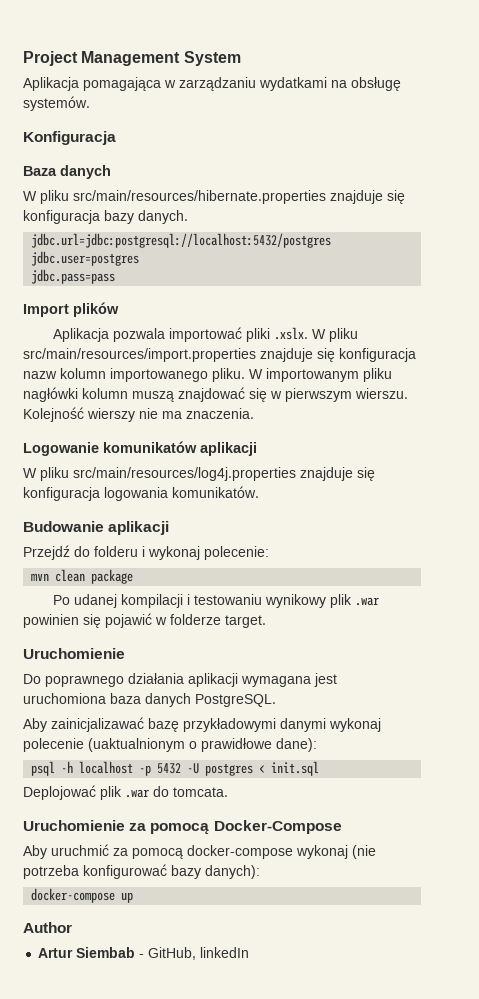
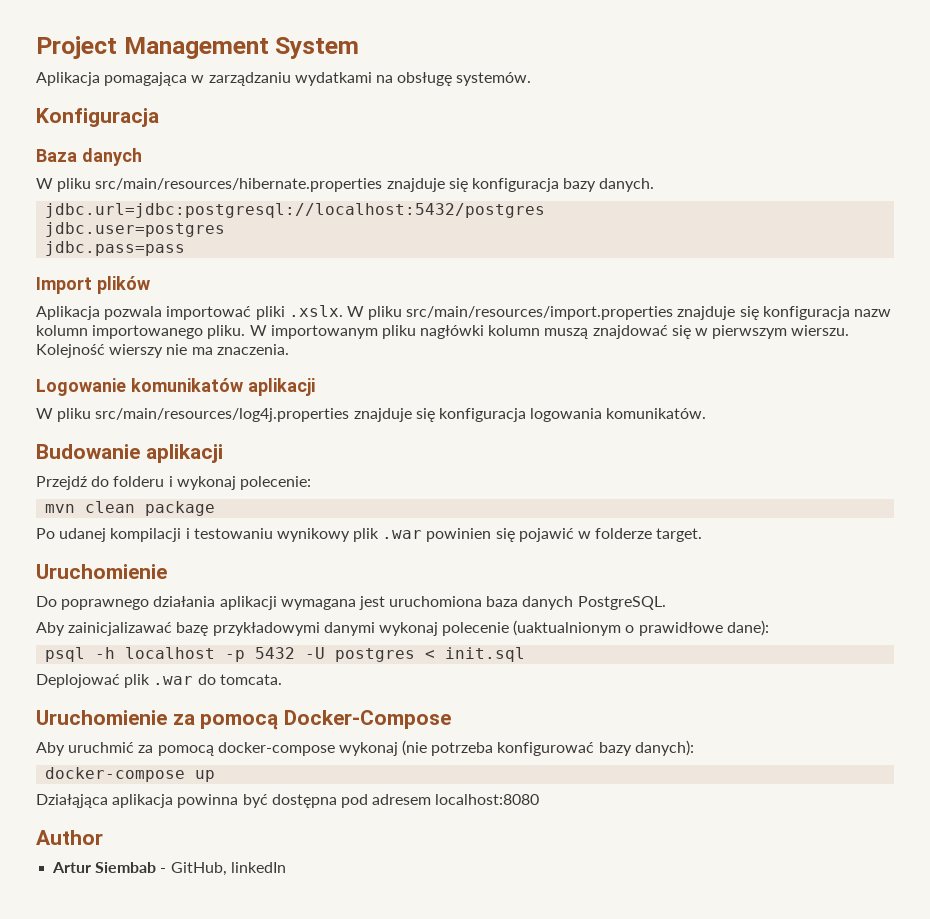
(134, 897) none -> [36,794,540,808] // Działąjąca aplikacja powinna być dostępna pod adresem localhost:8080

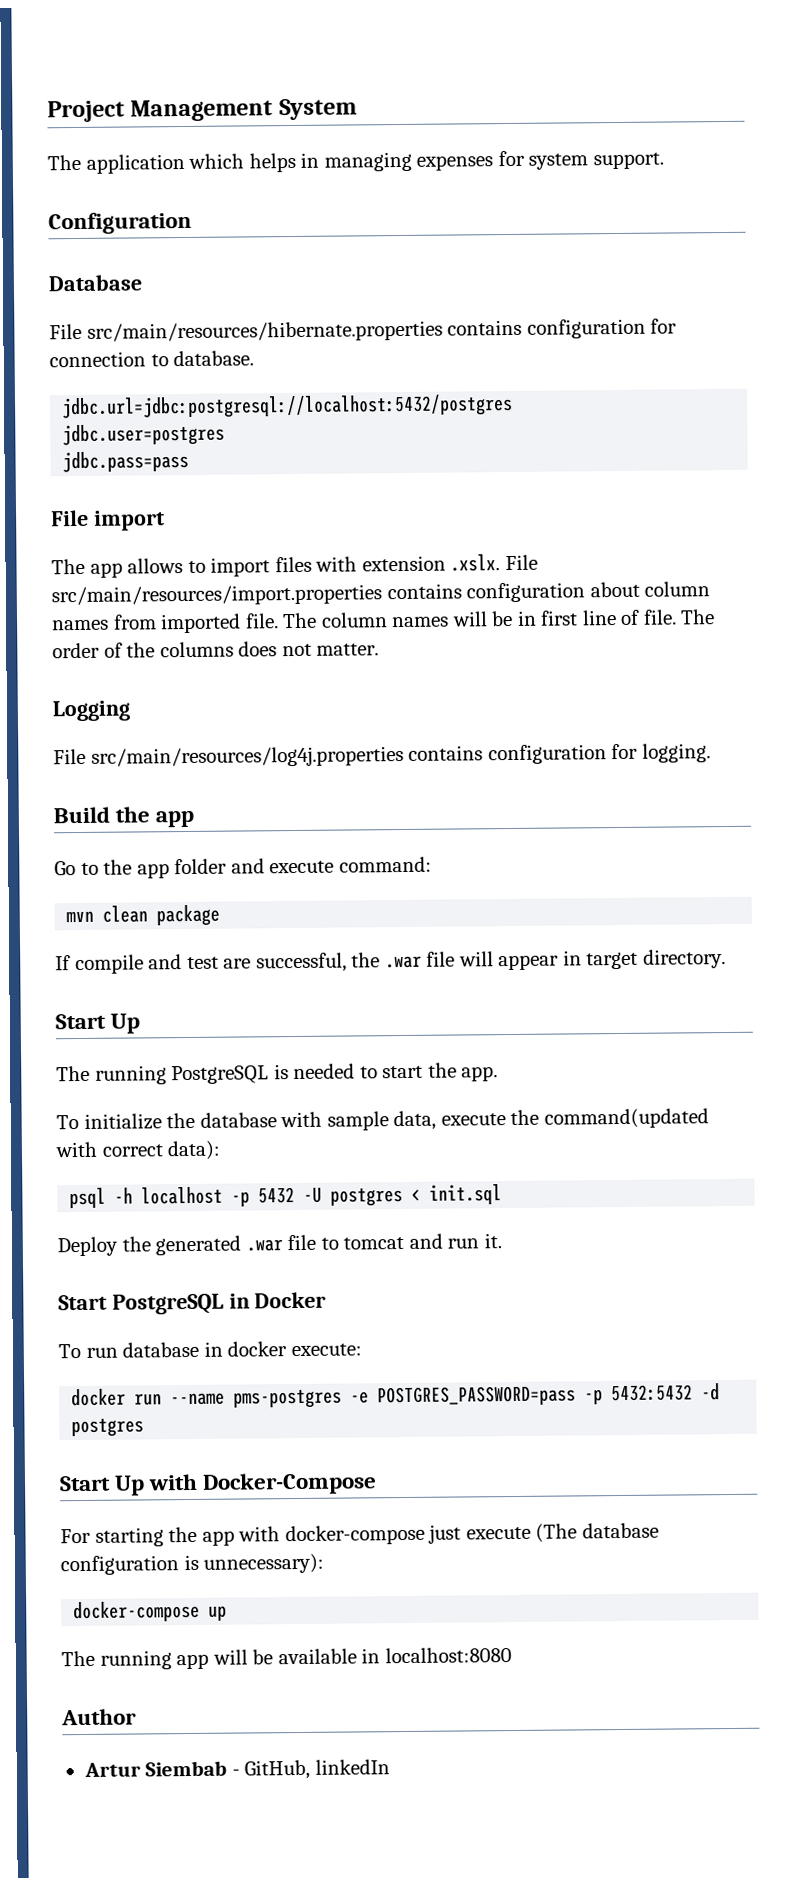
[36,72,532,86] [36,108,159,127] [36,148,142,166] [36,178,655,192] [45,203,546,218] [45,222,226,237] [45,241,186,256] [36,276,150,294] [36,305,892,320] [36,325,850,339] [36,344,289,358] [36,378,315,396] [36,408,707,422] [36,444,223,463] [36,476,311,490] [45,501,216,516] [36,528,703,542] [36,564,167,579] [36,596,666,610] [36,620,769,636] Aplikacja pomagająca w zarządzaniu wydatkami na obsługę systemów. // Konfiguracja // Baza danych // W pliku src/main/resources/hibernate.properties znajduje się konfiguracja bazy danych. // jdbc.url=jdbc:postgresql://localhost:5432/postgres // jdbc.user=postgres // jdbc.pass=pass // Import plików // Aplikacja pozwala importować pliki .xslx. W pliku src/main/resources/import.properties znajduje się konfiguracja nazw kolumn importowanego pliku. W importowanym pliku nagłówki kolumn muszą znajdować się w pierwszym wierszu. Kolejność wierszy nie ma znaczenia. // Logowanie komunikatów aplikacji // W pliku src/main/resources/log4j.properties znajduje się konfiguracja logowania komunikatów. // Budowanie aplikacji // Przejdź do folderu i wykonaj polecenie: // mvn clean package // Po udanej kompilacji i testowaniu wynikowy plik .war powinien się pojawić w folderze target. // Uruchomienie // Do poprawnego działania aplikacji wymagana jest uruchomiona baza danych PostgreSQL. // Aby zainicjalizawać bazę przykładowymi danymi wykonaj polecenie (uaktualnionym o prawidłowe dane): -> [47,150,664,174] [48,211,192,235] [48,274,142,292] [49,318,678,343] [49,350,255,368] [61,393,514,420] [62,423,226,447] [62,450,190,473] [51,509,165,531] [51,554,538,578] [51,581,711,607] [52,609,716,634] [52,641,380,659] [52,700,130,722] [53,743,711,768] [53,806,195,828] [54,856,432,879] [66,904,221,927] [55,949,726,975] [55,1013,141,1034] [56,1062,499,1085] [56,1108,709,1131] [55,1140,222,1161] The application which helps in managing expenses for system support. // Configuration // Database // File src/main/resources/hibernate.properties contains configuration for connection to database. // jdbc.url=jdbc:postgresql://localhost:5432/postgres // jdbc.user=postgres // jdbc.pass=pass // File import // The app allows to import files with extension .xslx. File src/main/resources/import.properties contains configuration about column names from imported file. The column names will be in first line of file. The order of the columns does not matter. // Logging // File src/main/resources/log4j.properties contains configuration for logging. // Build the app // Go to the app folder and execute command: // mvn clean package // If compile and test are successful, the .war file will appear in target directory. // Start Up // The running PostgreSQL is needed to start the app. // To initialize the database with sample data, execute the command(updated with correct data):
[36,674,282,688] [36,710,452,730] [36,740,694,756] [45,767,216,782] [36,794,432,808] Deplojować plik .war do tomcata. // Uruchomienie za pomocą Docker-Compose // Aby uruchmić za pomocą docker-compose wykonaj (nie potrzeba konfigurować bazy danych): // docker-compose up // Działąjąca aplikacja powinna być dostępna pod adresem -> [57,1233,502,1257] [58,1291,327,1315] [58,1341,362,1359] [71,1383,721,1409] [71,1418,145,1438] [59,1472,378,1496] [60,1522,659,1547] [60,1553,325,1576] [73,1600,228,1623] [61,1648,381,1670] Deploy the generated .war file to tomcat and run it. // Start PostgreSQL in Docker // To run database in docker execute: // docker run --name pms-postgres -e POSTGRES_PASSWORD=pass -p 5432:5432 -d postgres // Start Up with Docker-Compose // For starting the app with docker-compose just execute (The database configuration is unnecessary): // docker-compose up // The running app will be available in

